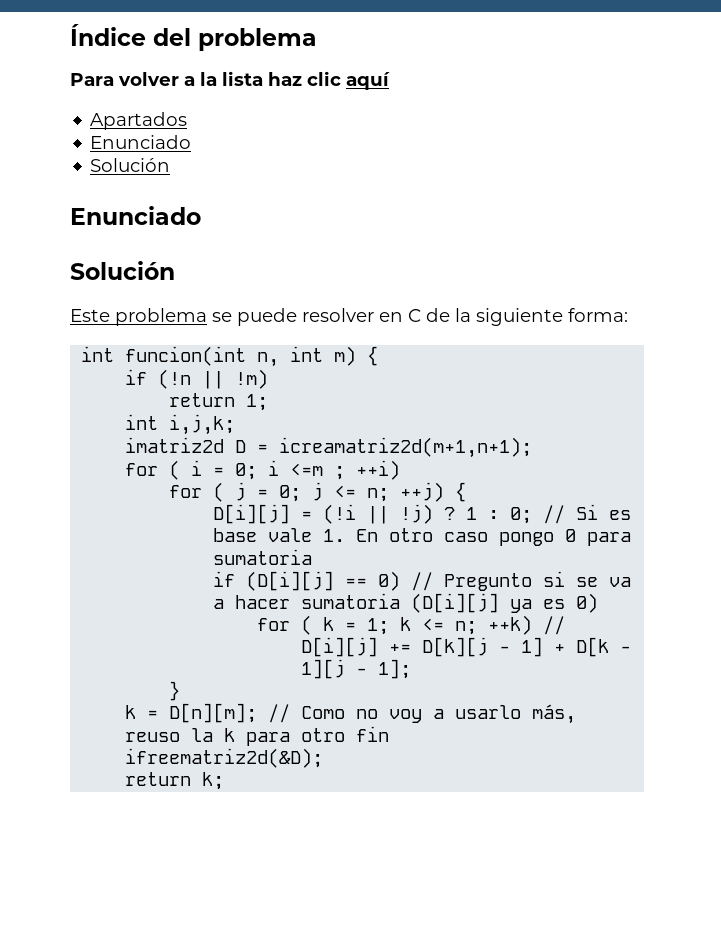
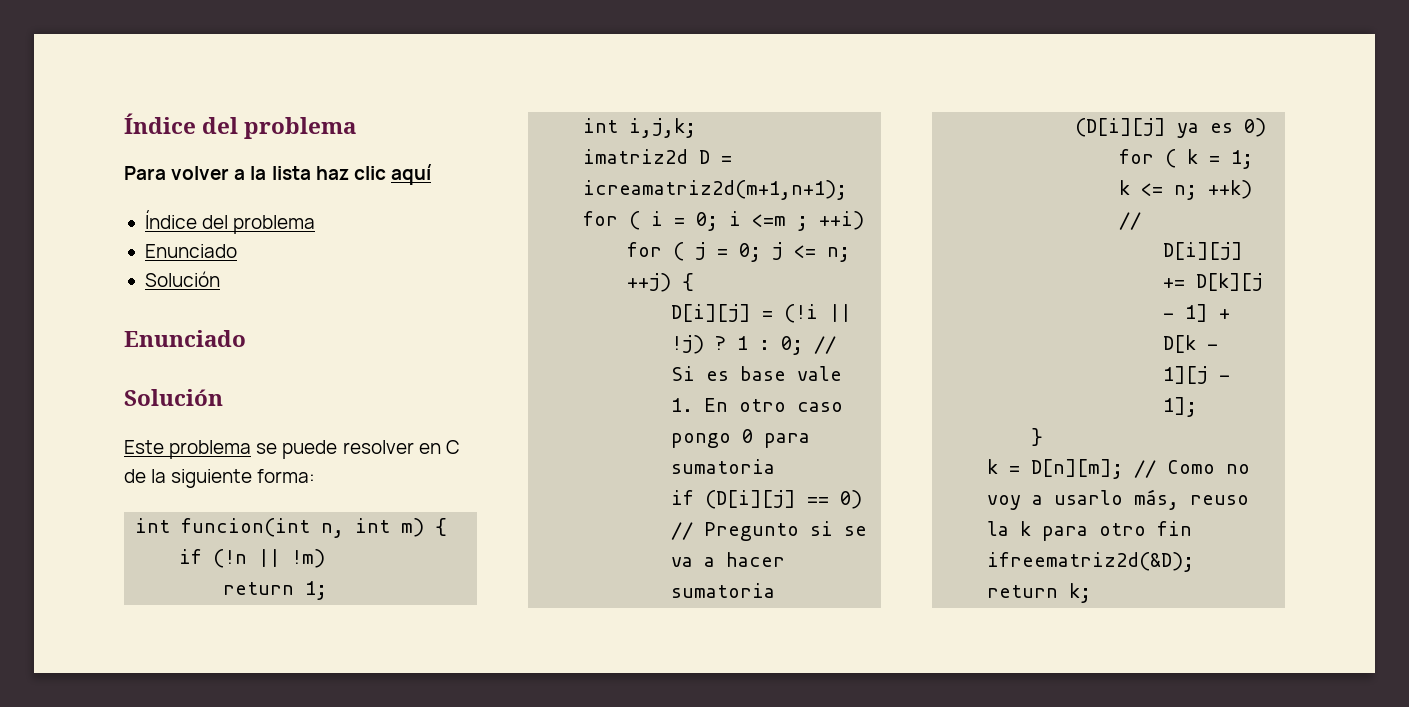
[90,112,188,130] Apartados -> [144,210,316,234] Índice del problema

